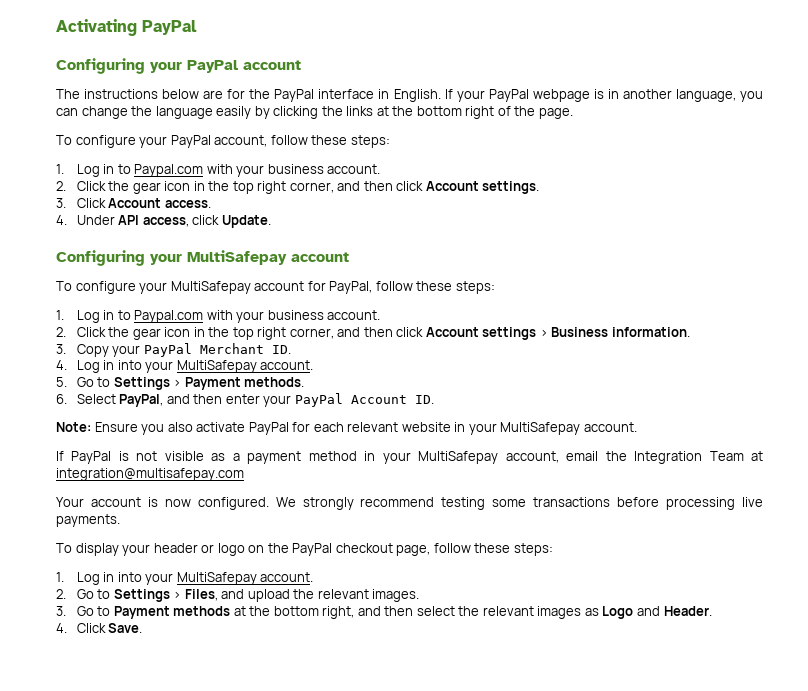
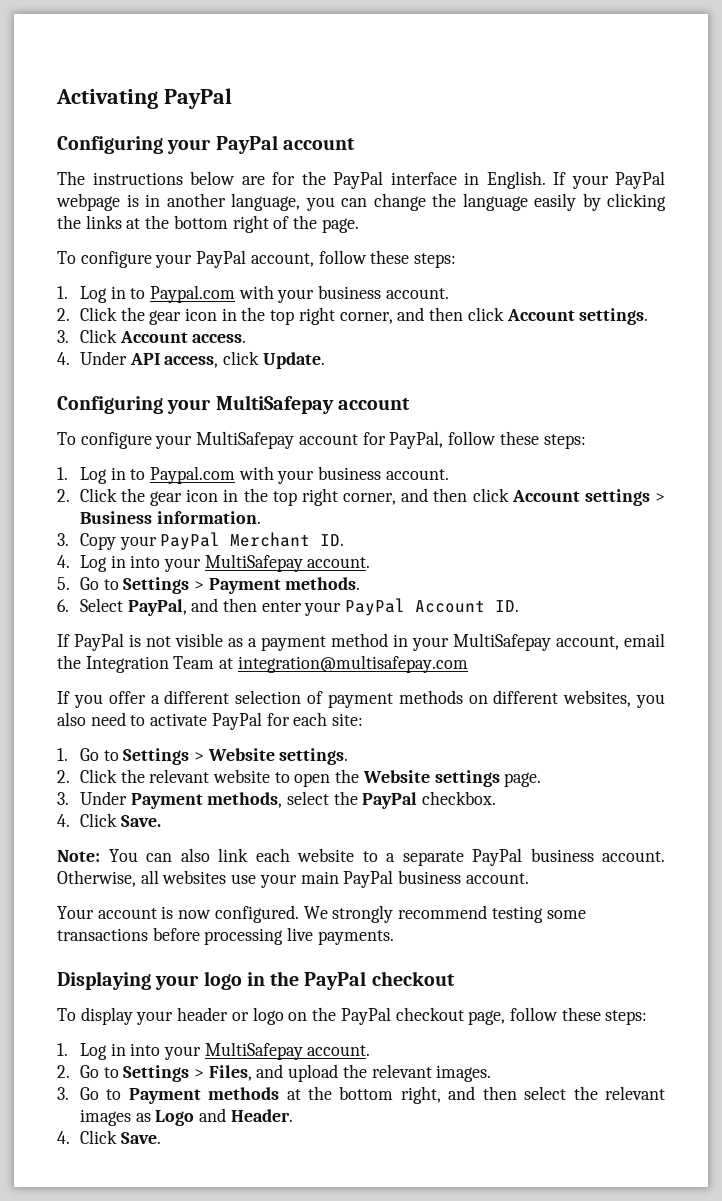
[56,422,637,435] // Note: Ensure you also activate PayPal for each relevant website in your MultiSafepay account. -> (520, 606) none
(244, 474) none -> [57,690,665,708] [57,712,364,730] [57,748,349,765] [57,769,542,787] [57,791,497,809] [57,813,161,827] [57,848,665,866] [57,870,529,888] // If you offer a different selection of payment methods on different websites, you also need to activate PayPal for each site: // 1. Go to Settings > Website settings. // 2. Click the relevant website to open the Website settings page. // 3. Under Payment methods, select the PayPal checkbox. // 4. Click Save. // Note: You can also link each website to a separate PayPal business account. Otherwise, all websites use your main PayPal business account.
(120, 520) none -> [57,971,455,990] // Displaying your logo in the PayPal checkout

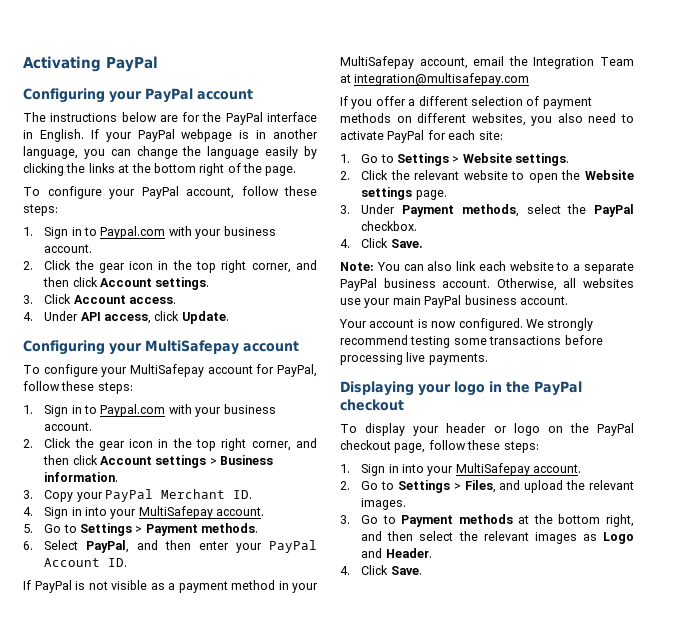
[79,286,107,303] Log -> [44,227,69,239] Sign
[79,467,107,484] Log -> [44,405,69,417] Sign
[79,555,107,572] Log -> [44,507,69,519] Sign
[79,1043,107,1060] Log -> [361,464,386,476] Sign

